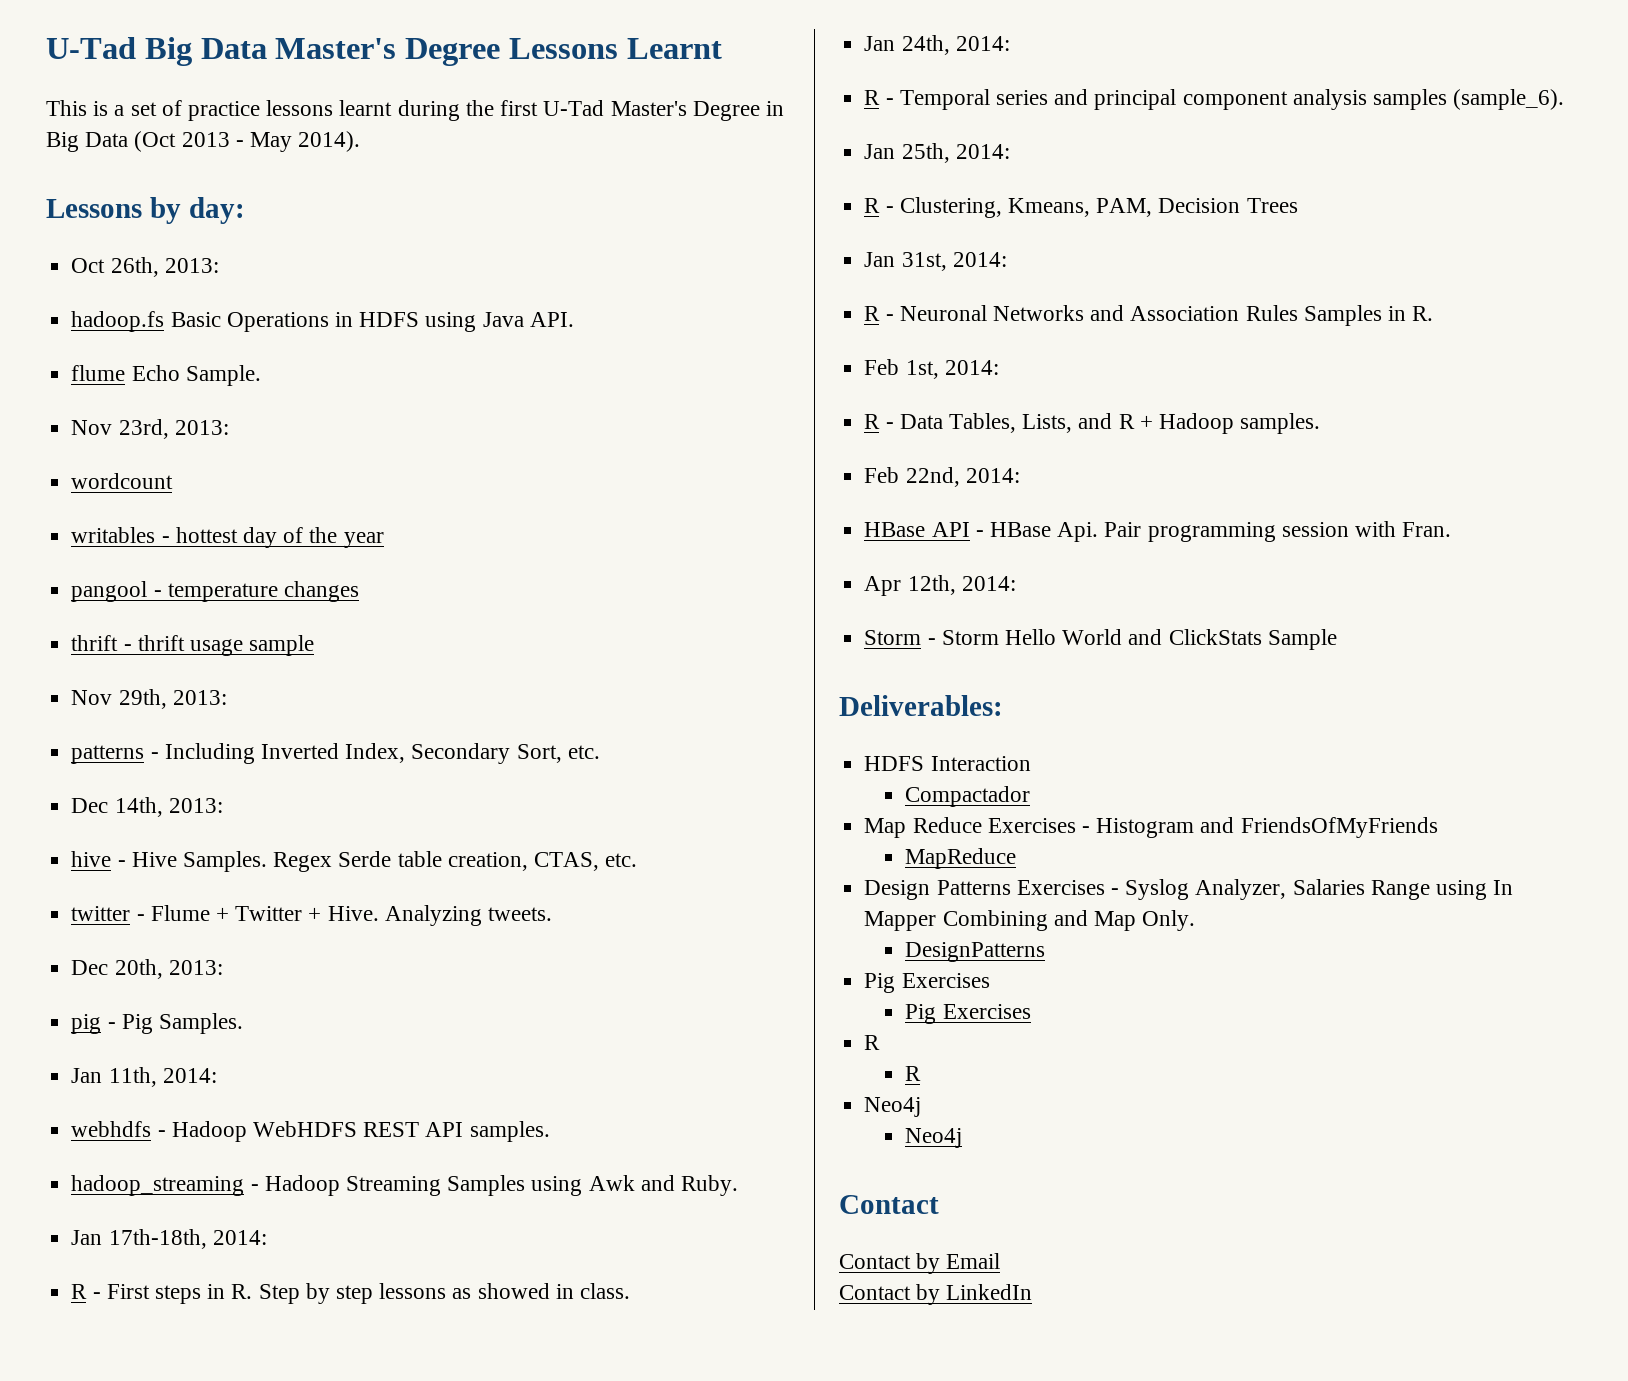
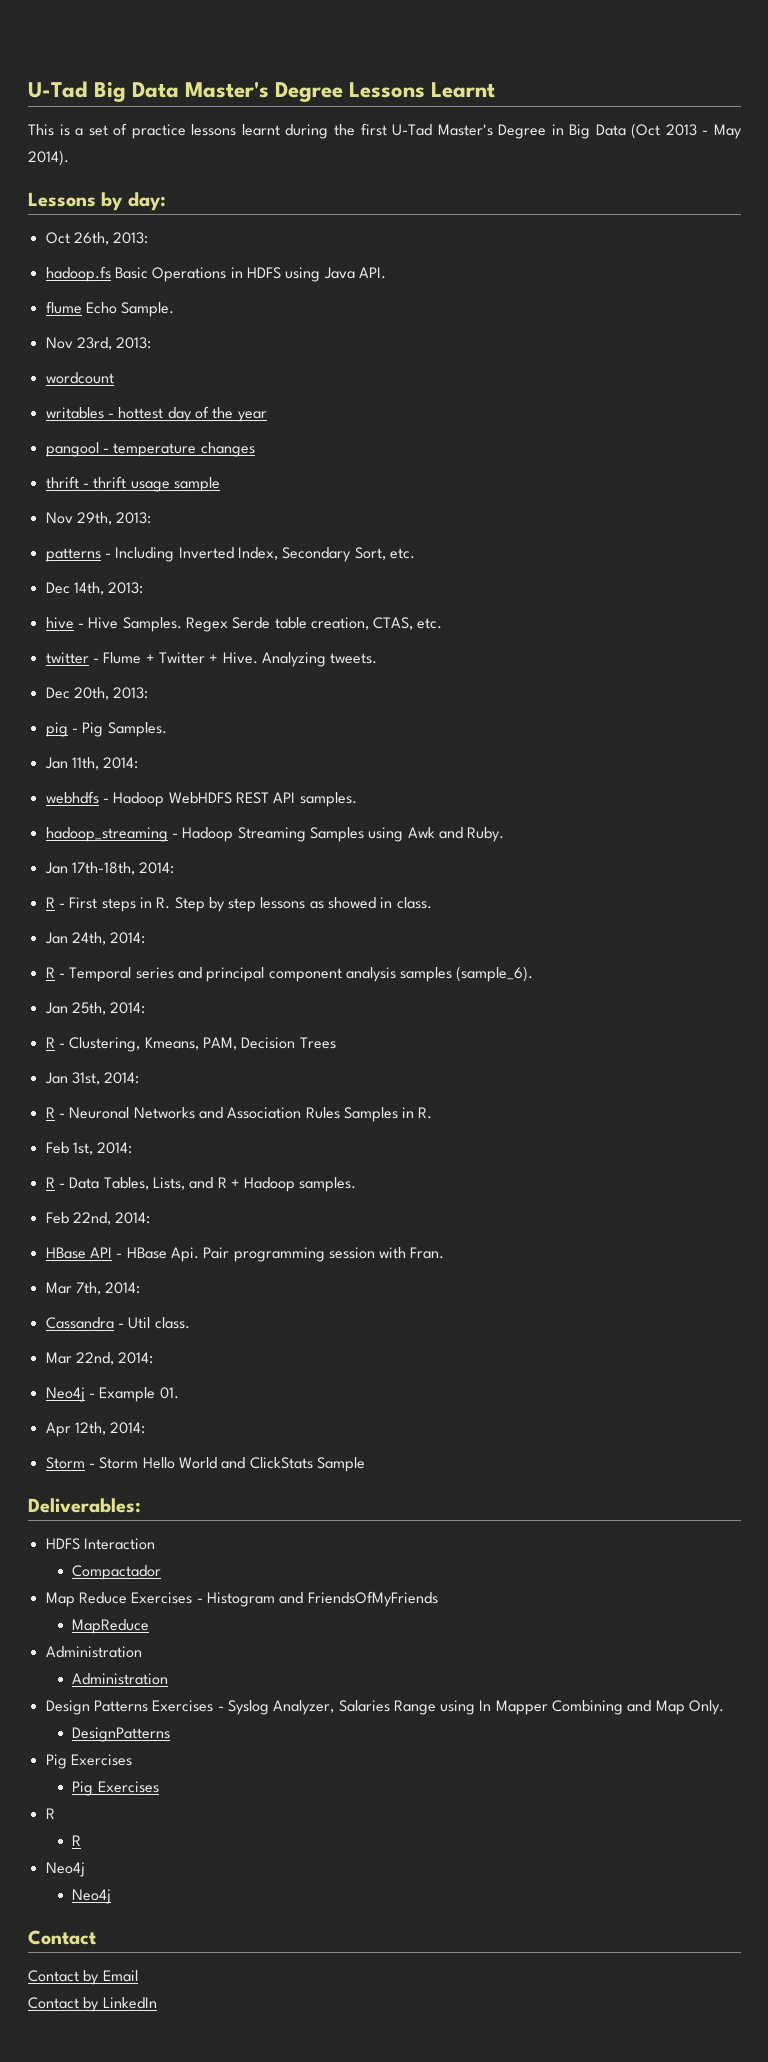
(1452, 529) none -> [45,1282,141,1295] [45,1317,190,1329] [45,1352,154,1365] [45,1387,179,1402] // Mar 7th, 2014: // Cassandra - Util class. // Mar 22nd, 2014: // Neo4j - Example 01.
(1017, 858) none -> [45,1646,142,1658] [72,1673,169,1685] // Administration // Administration

